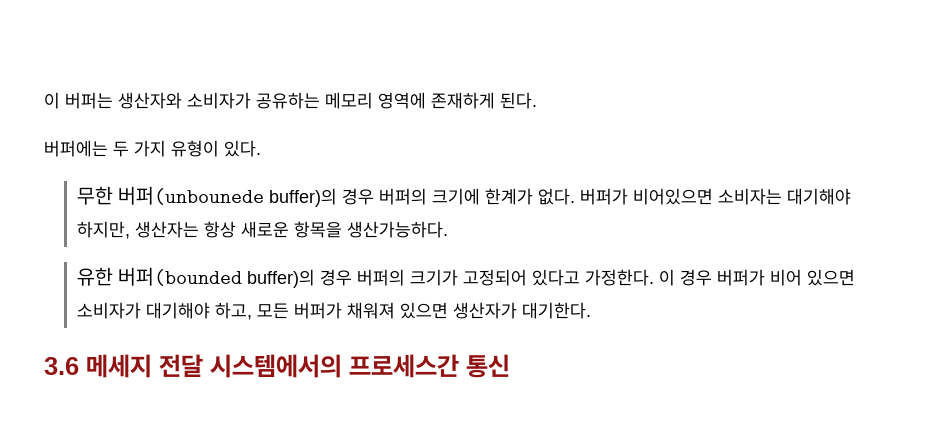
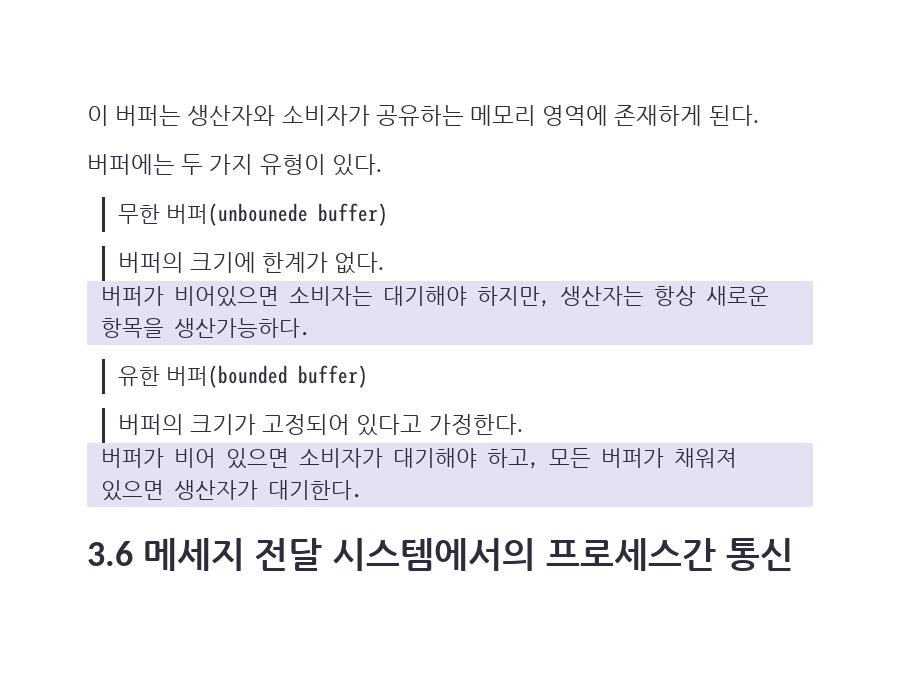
[269,188,375,207] buffer)의 경우 -> [317,203,388,226] buffer) //
(576, 196) none -> (385, 263) //
[247,269,353,288] buffer)의 경우 -> [297,365,368,388] buffer) //
[659,269,713,286] 이 경우 -> (523, 424) //

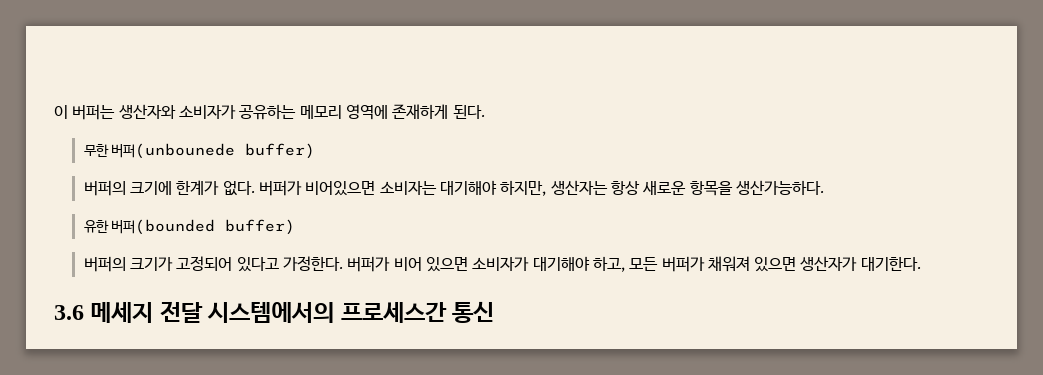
[87,154,382,176] // 버퍼에는 두 가지 유형이 있다. -> (485, 112) none
(385, 263) // -> (255, 188) none
(523, 424) // -> (343, 263) none

